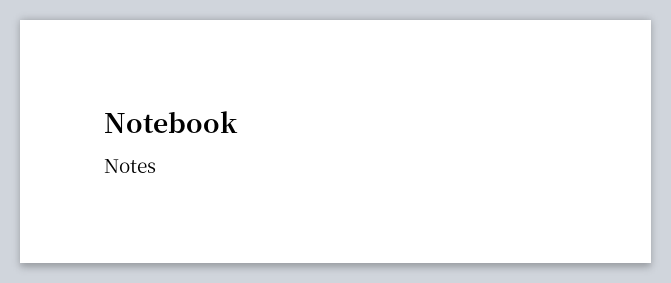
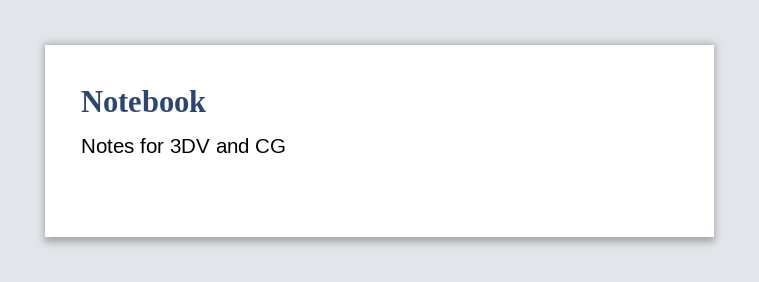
(156, 166) none -> [140,138,286,153] for 3DV and CG

